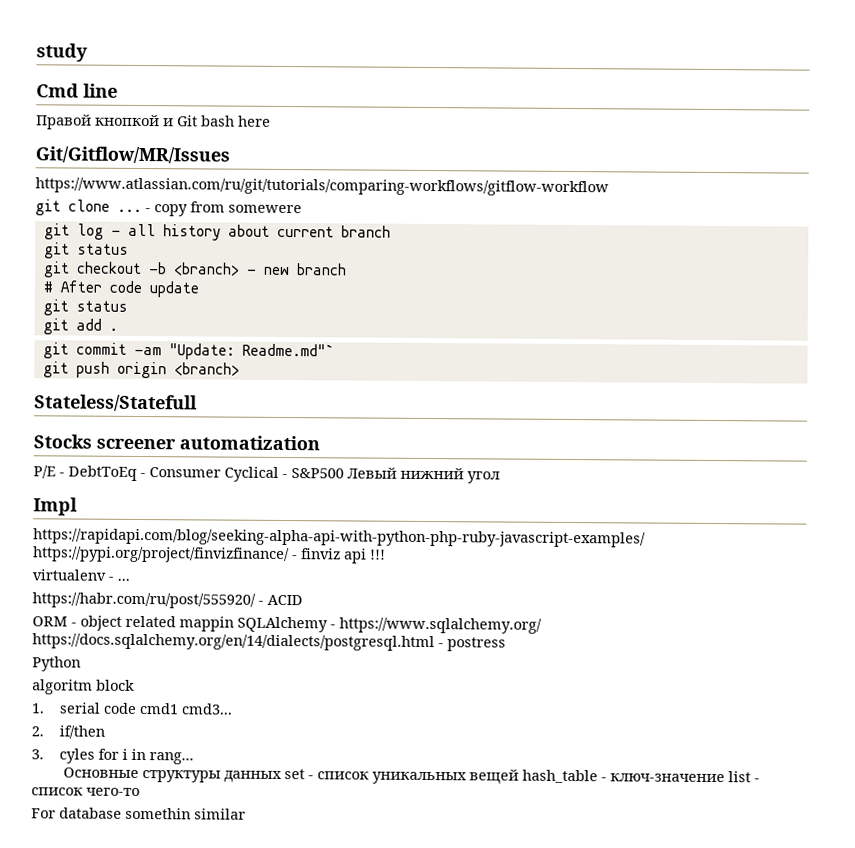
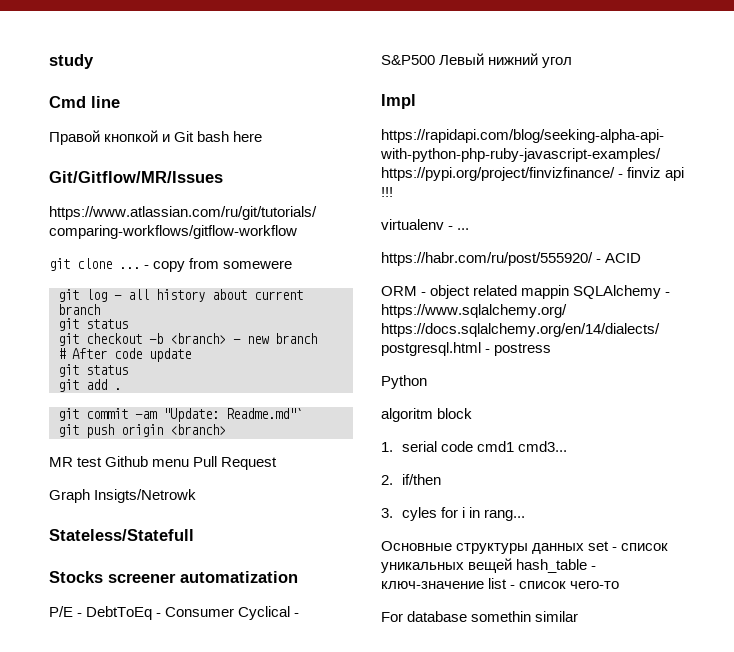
(240, 369) none -> [49,456,278,470] [49,489,197,503] // MR test Github menu Pull Request // Graph Insigts/Netrowk

